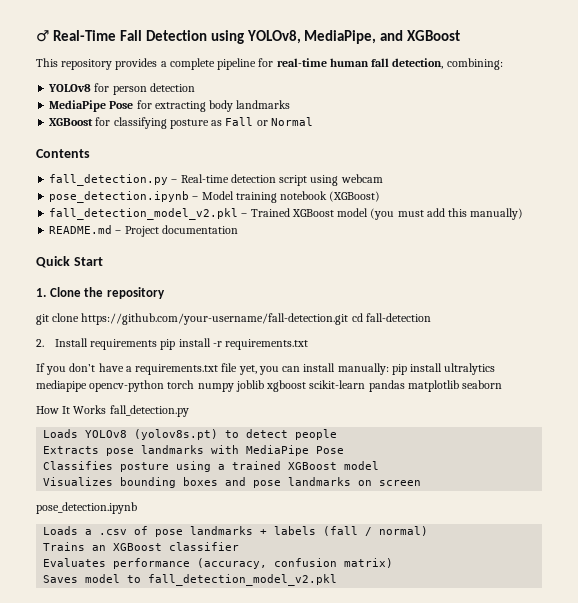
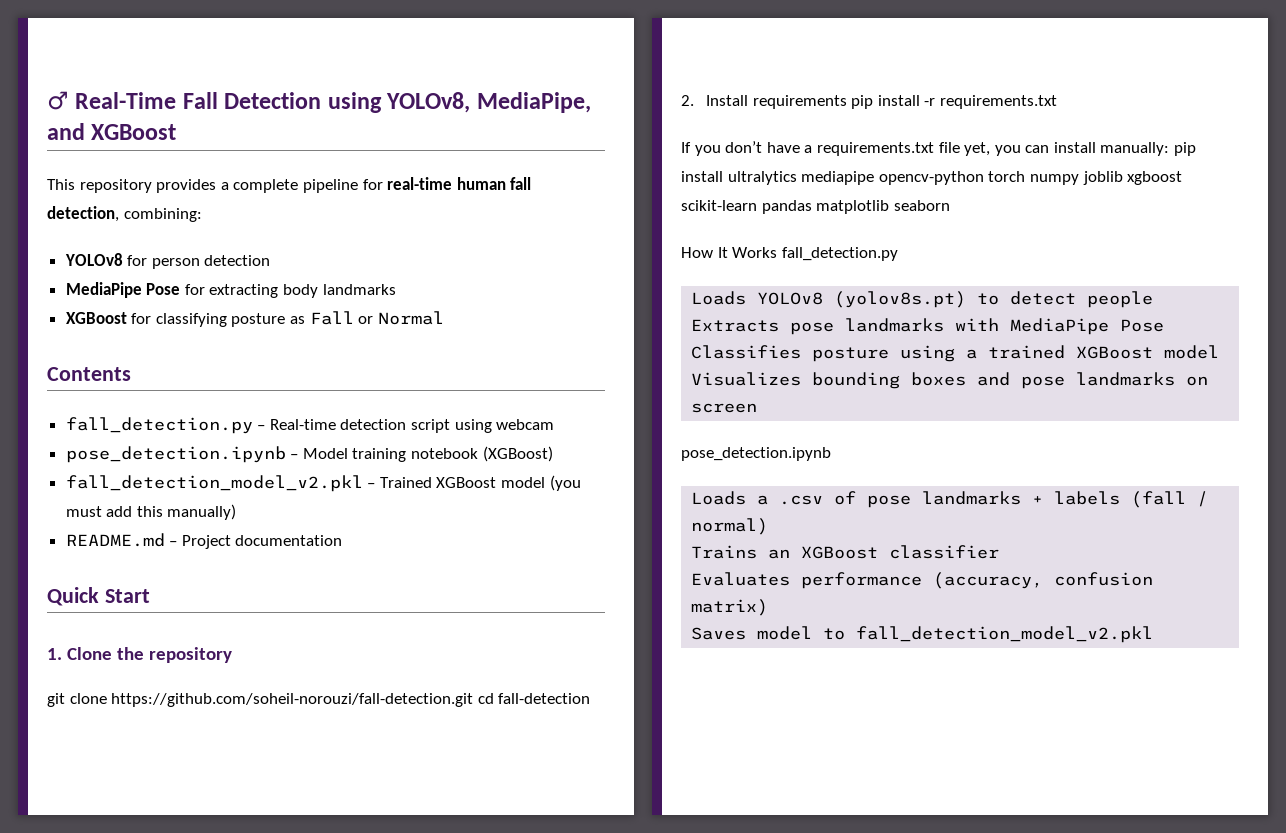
[81,313,349,325] https://github.com/your-username/fall-detection.git -> [111,693,474,707] https://github.com/soheil-norouzi/fall-detection.git

